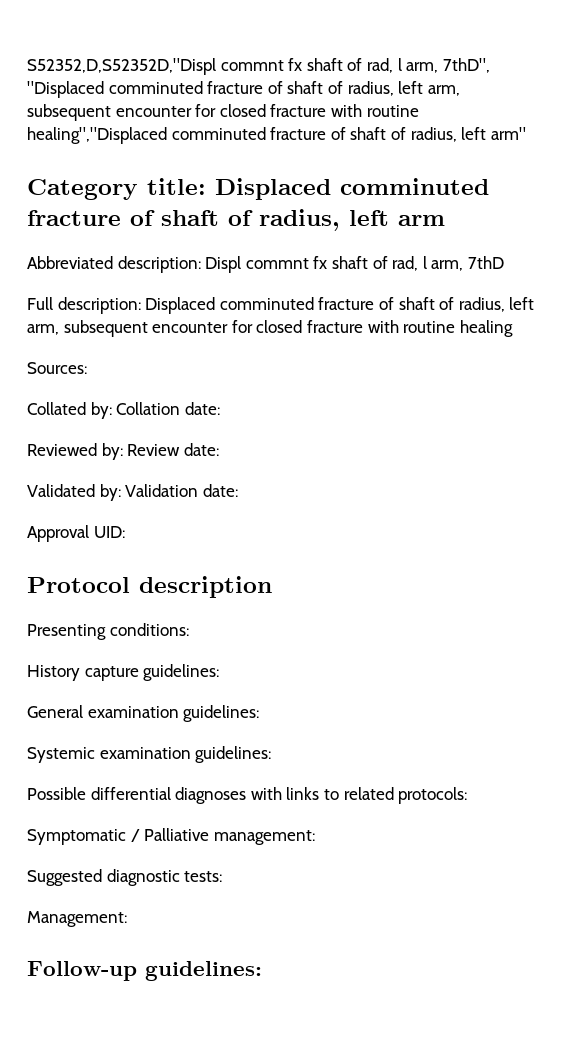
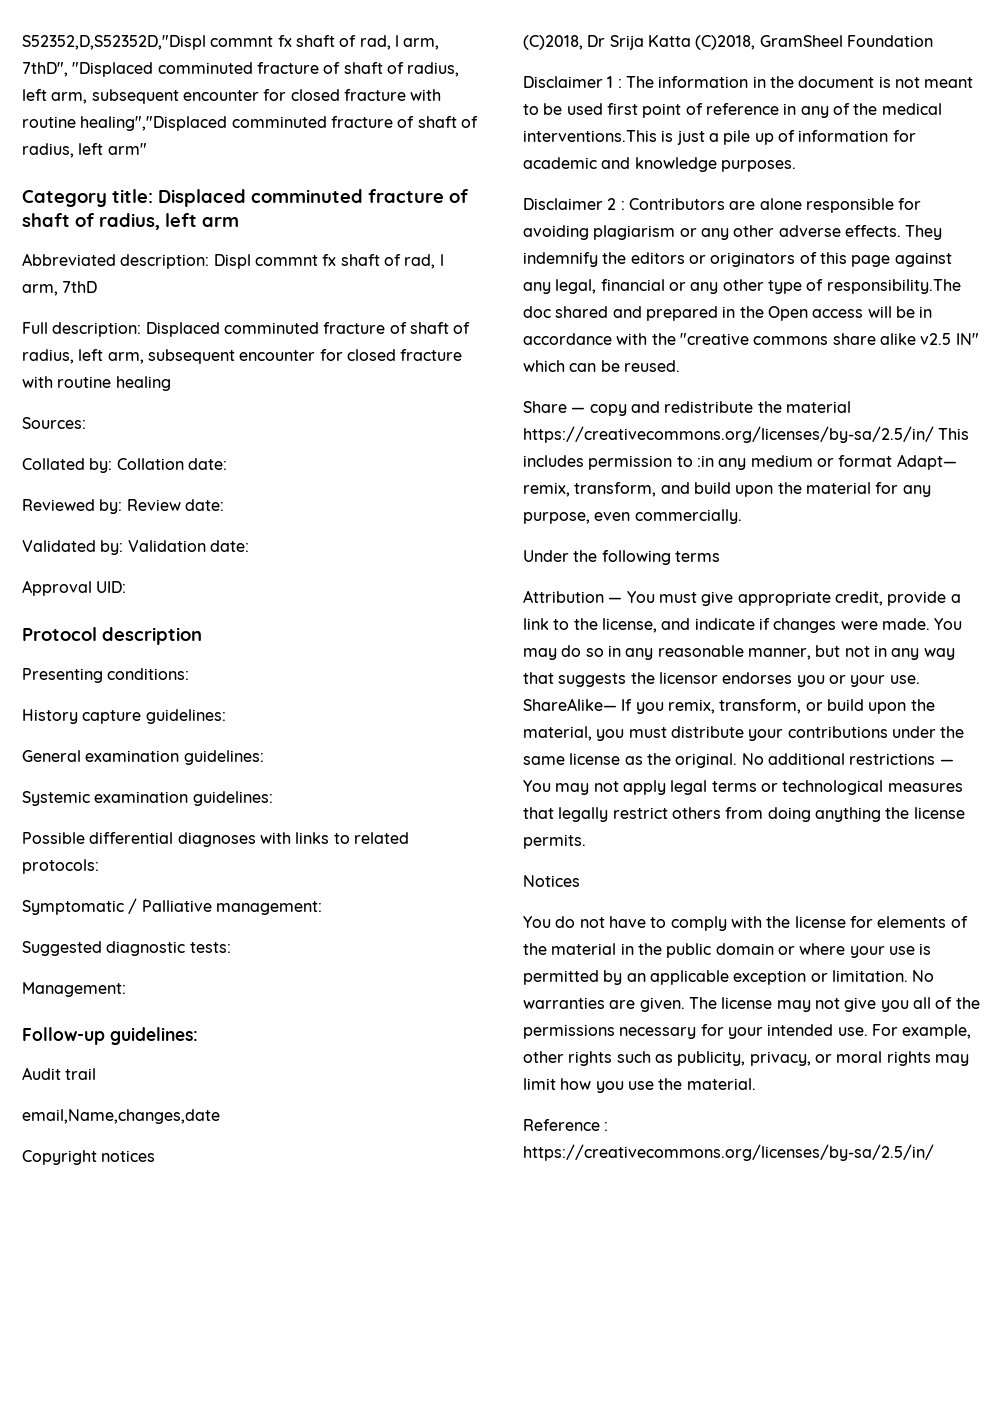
(262, 971) none -> [22,1067,97,1080] [22,1109,220,1124] [22,1150,156,1165] [523,35,933,50] [523,76,974,88] [523,103,942,118] [523,130,916,145] [523,157,796,172] [523,198,922,213] [523,225,943,240] [523,252,952,267] [523,279,961,294] [523,306,933,321] [523,333,979,345] [523,360,680,372] [523,401,851,416] [523,426,970,443] [523,454,957,470] [523,482,931,497] [523,509,742,524] [523,550,720,565] [523,590,961,606] [523,618,963,633] [523,645,955,660] [523,672,920,687] [523,698,935,714] [523,726,965,741] [523,753,954,768] [523,780,963,795] [523,807,965,822] [523,834,586,849] [523,875,580,887] [523,916,968,931] [523,943,932,958] [523,970,935,985] [523,997,980,1012] [523,1024,972,1039] [523,1051,969,1066] [523,1078,756,1093] [523,1119,609,1131] [523,1144,934,1161] // Audit trail // email,Name,changes,date // Copyright notices // (C)2018, Dr Srija Katta (C)2018, GramSheel Foundation // Disclaimer 1 : The information in the document is not meant to be used first point of reference in any of the medical interventions.This is just a pile up of information for academic and knowledge purposes. // Disclaimer 2 : Contributors are alone responsible for avoiding plagiarism or any other adverse effects. They indemnify the editors or originators of this page against any legal, financial or any other type of responsibility.The doc shared and prepared in the Open access will be in accordance with the "creative commons share alike v2.5 IN" which can be reused. // Share — copy and redistribute the material https://creativecommons.org/licenses/by-sa/2.5/in/ This includes permission to :in any medium or format Adapt— remix, transform, and build upon the material for any purpose, even commercially. // Under the following terms // Attribution — You must give appropriate credit, provide a link to the license, and indicate if changes were made. You may do so in any reasonable manner, but not in any way that suggests the licensor endorses you or your use. ShareAlike— If you remix, transform, or build upon the material, you must distribute your contributions under the same license as the original. No additional restrictions — You may not apply legal terms or technological measures that legally restrict others from doing anything the license permits. // Notices // You do not have to comply with the license for elements of the material in the public domain or where your use is permitted by an applicable exception or limitation. No warranties are given. The license may not give you all of the permissions necessary for your intended use. For example, other rights such as publicity, privacy, or moral rights may limit how you use the material. // Reference : https://creativecommons.org/licenses/by-sa/2.5/in/

